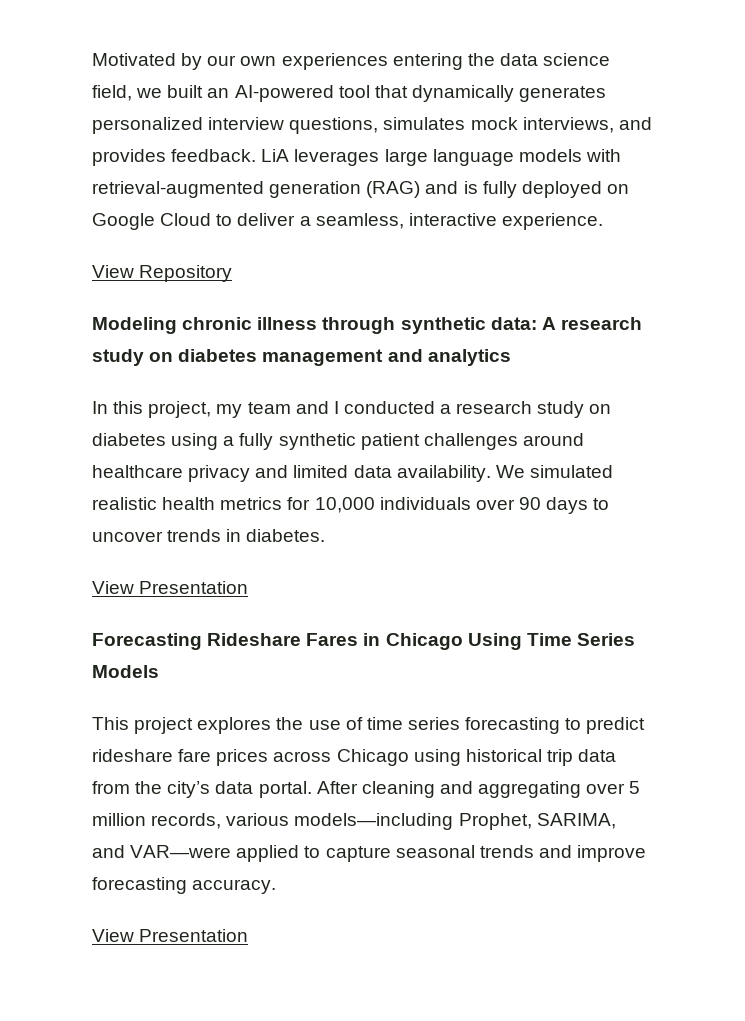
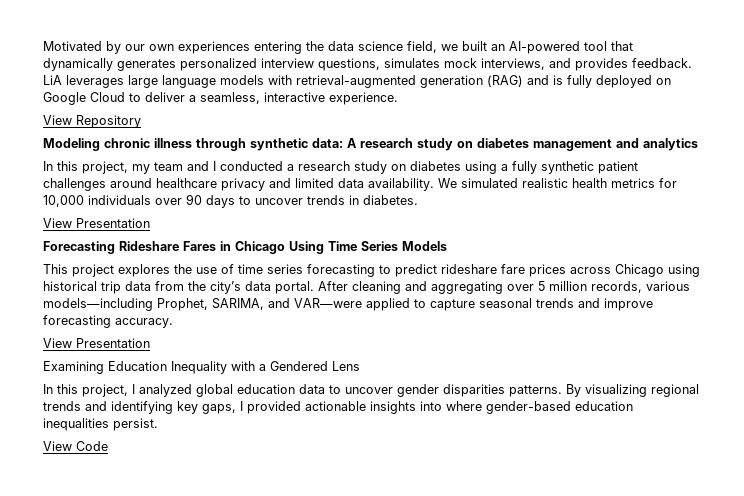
(249, 935) none -> [43,361,360,374] [43,384,699,397] [43,401,633,414] [43,418,158,431] [43,441,108,451] // Examining Education Inequality with a Gendered Lens // In this project, I analyzed global education data to uncover gender disparities patterns. By visualizing regional trends and identifying key gaps, I provided actionable insights into where gender-based education inequalities persist. // View Code

